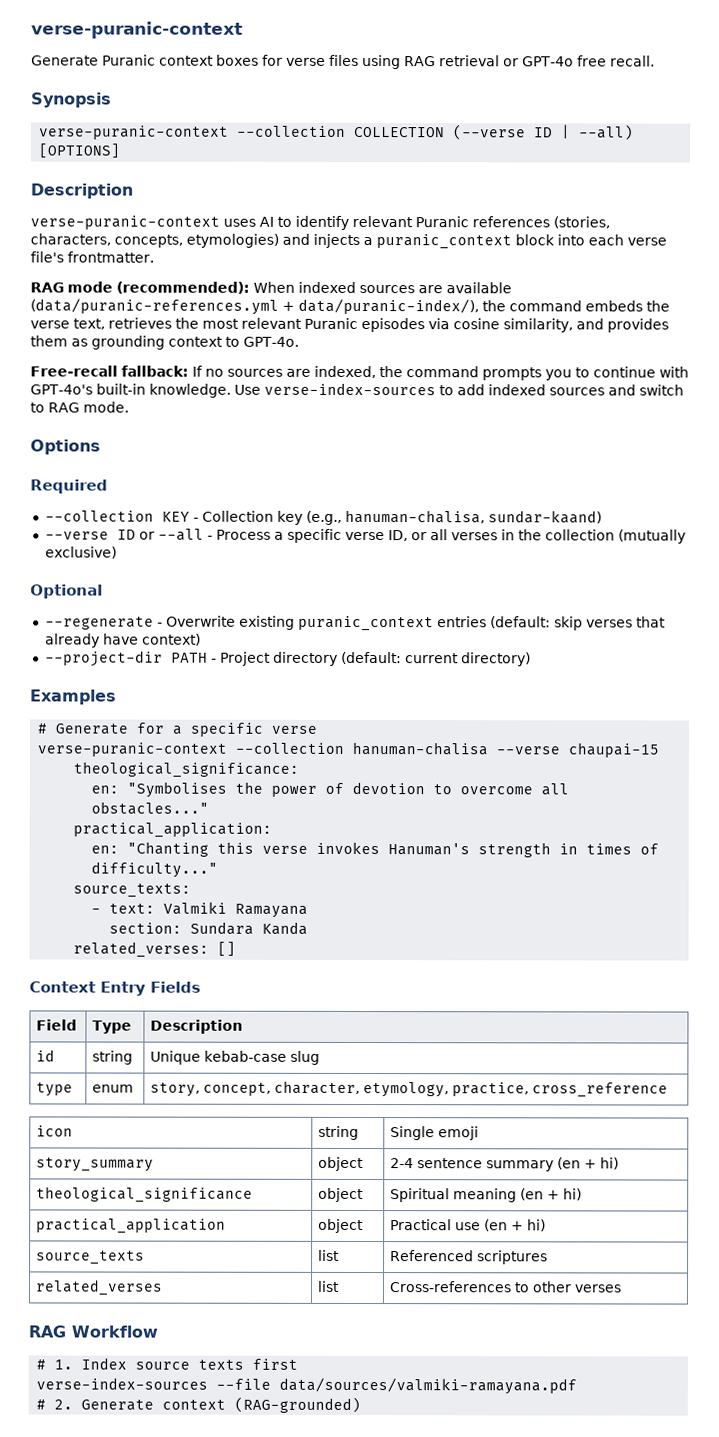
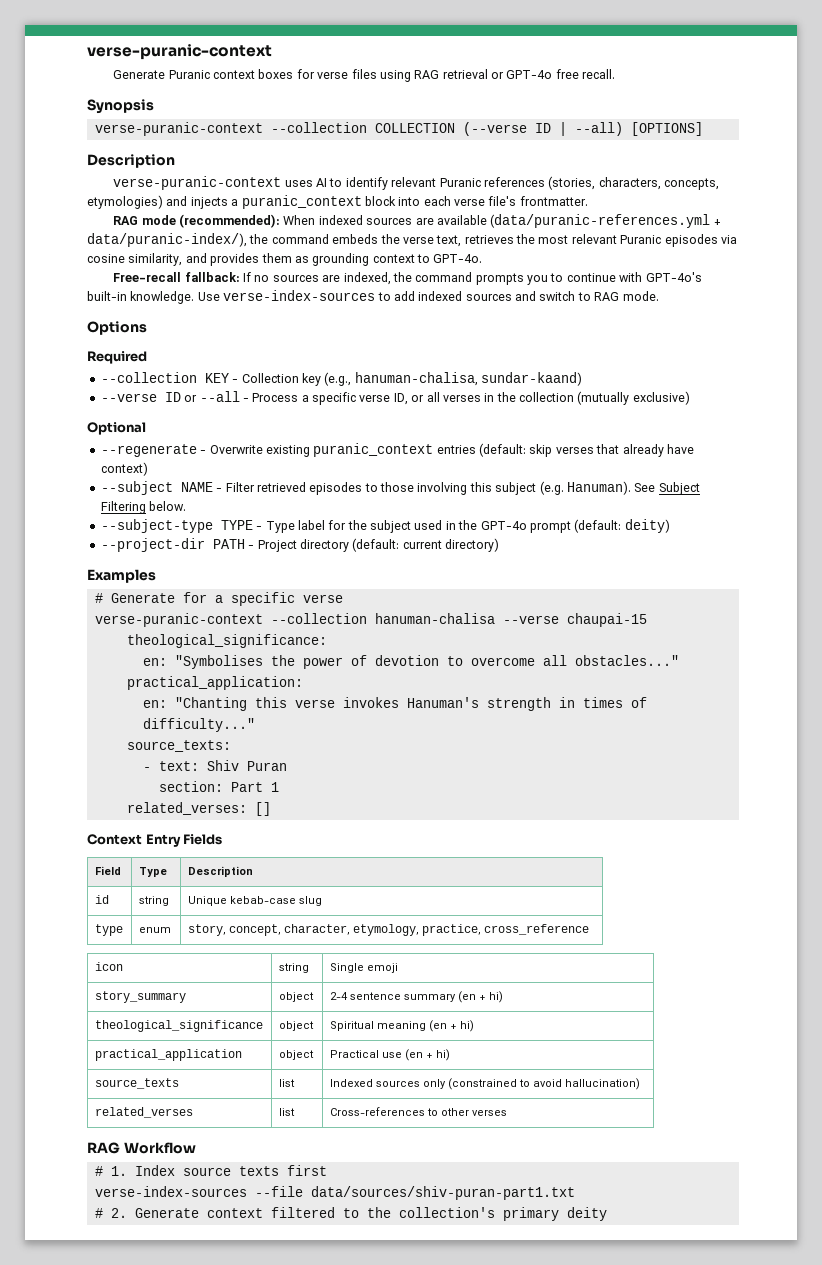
(201, 639) none -> [100,481,700,495] [100,501,187,514] [100,519,670,533] // --subject NAME - Filter retrieved episodes to those involving this subject (e.g. Hanuman). See Subject Filtering below. // --subject-type TYPE - Type label for the subject used in the GPT-4o prompt (default: deity)
[163,901,309,918] Valmiki Ramayana -> [206,760,287,771] Shiv Puran
[190,921,309,935] Sundara Kanda -> [230,782,279,792] Part 1
[390,1250,549,1265] Referenced scriptures -> [329,1078,640,1090] Indexed sources only (constrained to avoid hallucination)
[279,1377,578,1395] data/sources/valmiki-ramayana.pdf -> [310,1186,575,1200] data/sources/shiv-puran-part1.txt
[234,1396,362,1414] (RAG-grounded) -> [270,1207,607,1221] filtered to the collection's primary deity

